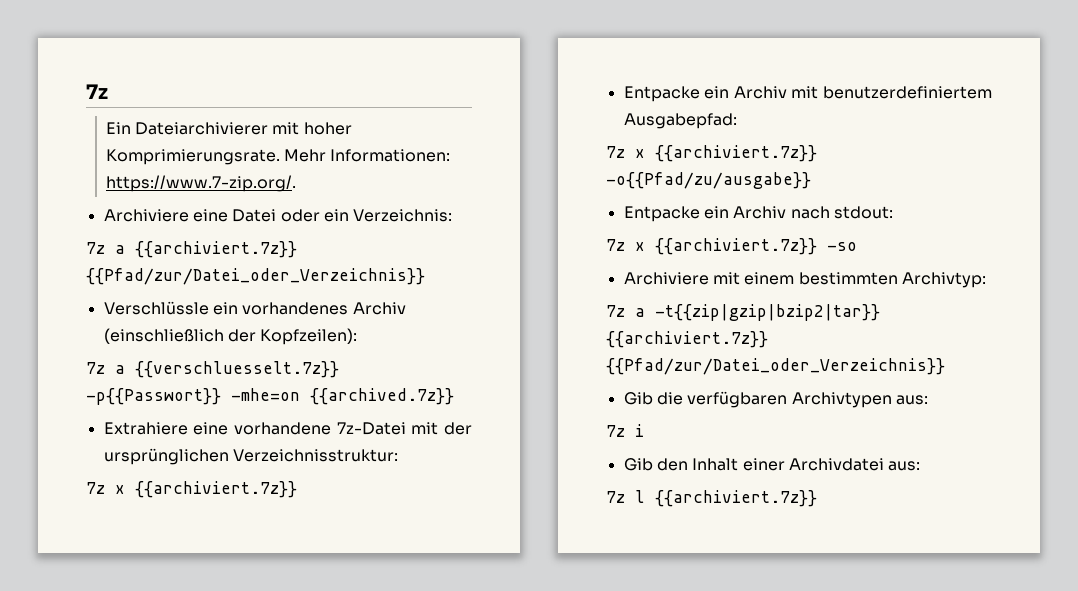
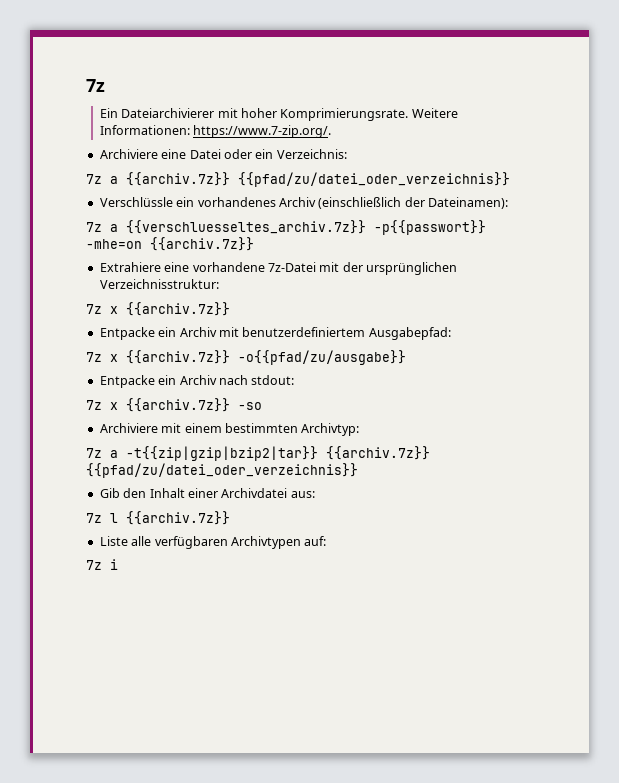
[284,149,327,162] Mehr -> [411,108,458,118] Weitere
[135,241,297,258] [86,268,425,285] {{archiviert.7z}} {{Pfad/zur/Datei_oder_Verzeichnis}} -> [126,172,510,187] {{archiv.7z}} {{pfad/zu/datei_oder_verzeichnis}}
[260,328,358,345] [86,361,339,378] [86,388,454,405] Kopfzeilen): // 7z a {{verschluesselt.7z}} -p{{Passwort}} -mhe=on {{archived.7z}} -> [428,197,508,209] [86,220,486,235] [86,237,254,251] Dateinamen): // 7z a {{verschluesseltes_archiv.7z}} -p{{passwort}} -mhe=on {{archiv.7z}}
[135,481,297,498] {{archiviert.7z}} -> [126,302,230,316] {{archiv.7z}}
[655,145,817,162] [606,172,811,189] {{archiviert.7z}} -o{{Pfad/zu/ausgabe}} -> [126,350,406,365] {{archiv.7z}} -o{{pfad/zu/ausgabe}}
[655,238,817,255] {{archiviert.7z}} -> [126,398,230,412] {{archiv.7z}}
[606,331,768,348] [606,358,945,375] [623,391,928,408] [606,424,644,437] {{archiviert.7z}} {{Pfad/zur/Datei_oder_Verzeichnis}} // Gib die verfügbaren Archivtypen aus: // 7z i -> [326,446,430,460] [86,463,358,478] {{archiv.7z}} {{pfad/zu/datei_oder_verzeichnis}}
[655,490,817,507] {{archiviert.7z}} -> [126,511,230,525] [99,536,327,549] [86,559,118,570] {{archiv.7z}} // Liste alle verfügbaren Archivtypen auf: // 7z i

